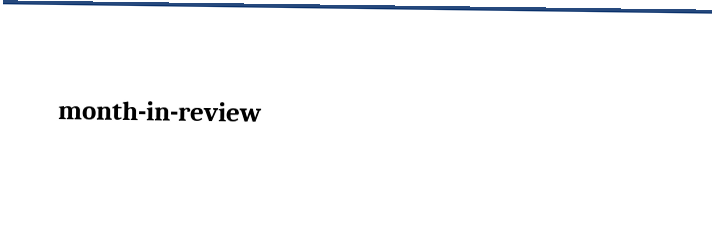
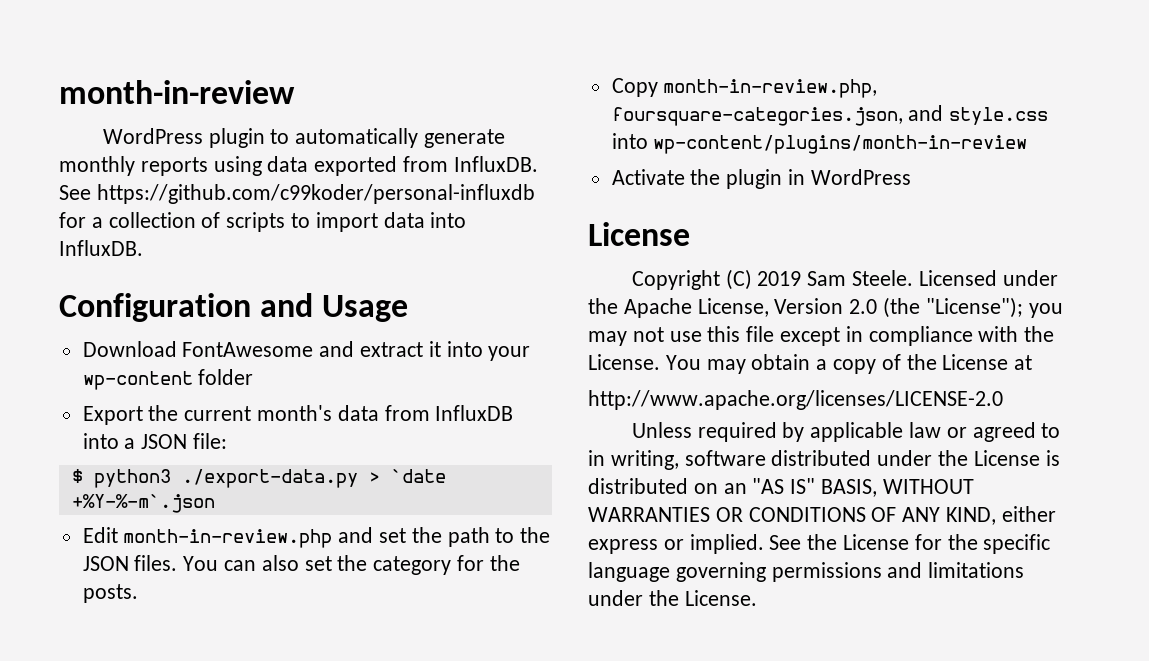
(263, 111) none -> [102,128,505,148] [59,156,538,176] [59,184,535,204] [59,212,467,232] [59,240,143,256] [59,293,409,322] [82,341,531,361] [82,369,254,390] [82,405,514,425] [82,433,228,449] [71,469,446,488] [71,494,215,513] [82,527,551,548] [82,555,520,575] [82,584,138,603] [611,78,878,98] [611,105,1049,126] [611,133,1028,154] [611,169,911,189] [588,222,690,246] [631,269,1058,290] [588,297,1063,318] [588,326,1055,346] [588,354,1033,374] [588,390,1003,410] [631,422,1061,442] [588,450,1060,470] [588,478,974,497] [588,506,1056,525] [588,534,1051,554] [588,562,1025,582] [588,590,757,606] // WordPress plugin to automatically generate monthly reports using data exported from InfluxDB. See https://github.com/c99koder/personal-influxdb for a collection of scripts to import data into InfluxDB. // Configuration and Usage // Download FontAwesome and extract it into your wp-content folder // Export the current month's data from InfluxDB into a JSON file: // $ python3 ./export-data.py > `date +%Y-%-m`.json // Edit month-in-review.php and set the path to the JSON files. You can also set the category for the posts. // Copy month-in-review.php, foursquare-categories.json, and style.css into wp-content/plugins/month-in-review // Activate the plugin in WordPress // License // Copyright (C) 2019 Sam Steele. Licensed under the Apache License, Version 2.0 (the "License"); you may not use this file except in compliance with the License. You may obtain a copy of the License at // http://www.apache.org/licenses/LICENSE-2.0 // Unless required by applicable law or agreed to in writing, software distributed under the License is distributed on an "AS IS" BASIS, WITHOUT WARRANTIES OR CONDITIONS OF ANY KIND, either express or implied. See the License for the specific language governing permissions and limitations under the License.

